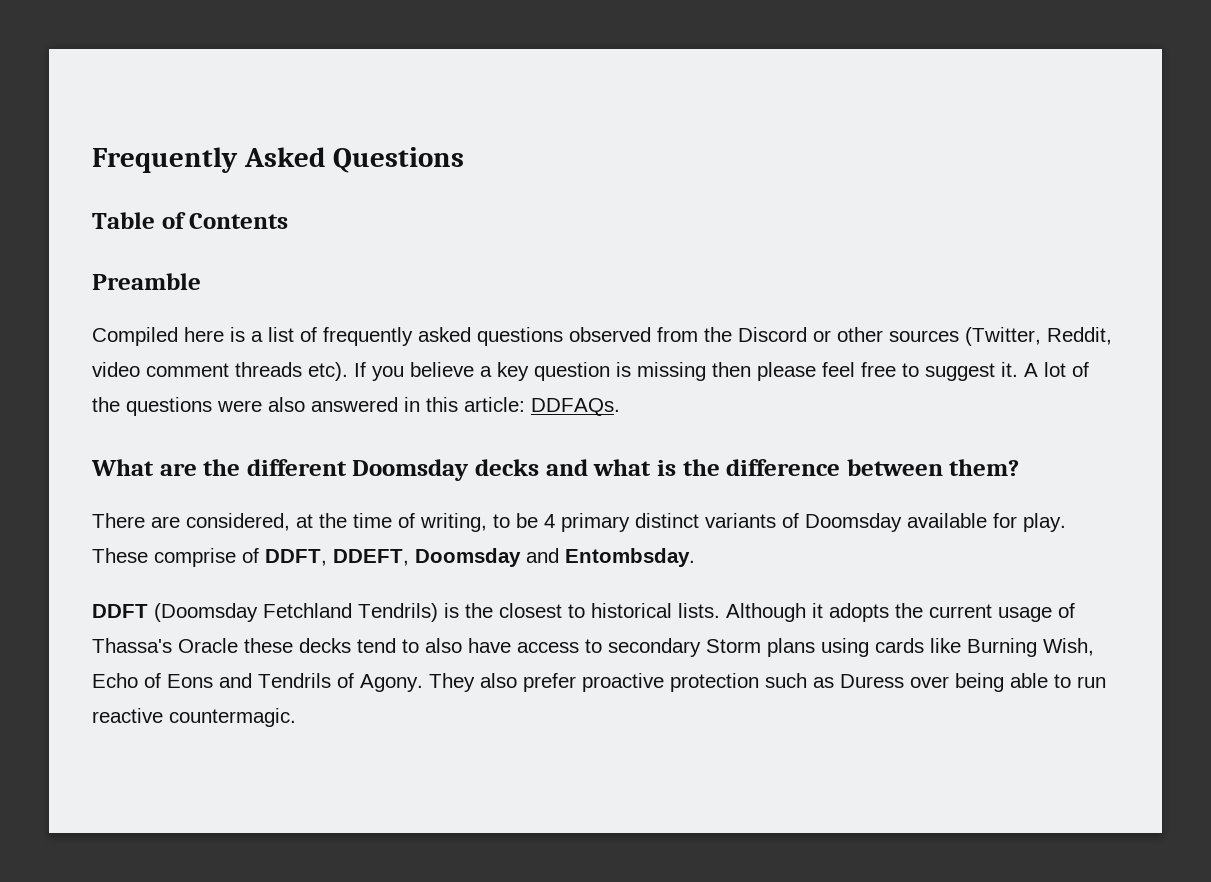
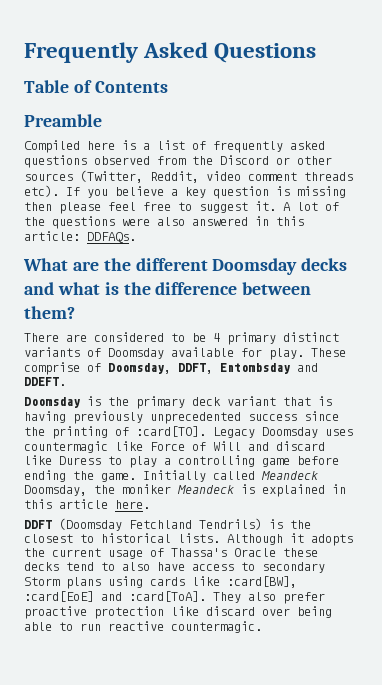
[186,513,487,532] considered, at the time of writing, -> [94,332,164,342] considered
[265,548,695,567] DDFT, DDEFT, Doomsday and Entombsday. -> [108,363,318,374] [24,377,66,386] [24,396,332,409] [24,411,339,424] [24,426,353,439] [24,441,325,453] [24,455,339,468] [24,470,318,482] [24,484,346,497] [24,499,150,509] Doomsday, DDFT, Entombsday and DDEFT. // Doomsday is the primary deck variant that is having previously unprecedented success since the printing of :card[TO]. Legacy Doomsday uses countermagic like Force of Will and discard like Duress to play a controlling game before ending the game. Initially called Meandeck Doomsday, the moniker Meandeck is explained in this article here.
[967,638,1094,657] [92,673,423,692] Burning Wish, Echo of Eons and Tendrils of Agony. -> [227,576,297,588] [24,591,206,602] :card[BW], :card[EoE] and :card[ToA].
[765,673,904,688] such as Duress -> [171,606,255,616] like discard

